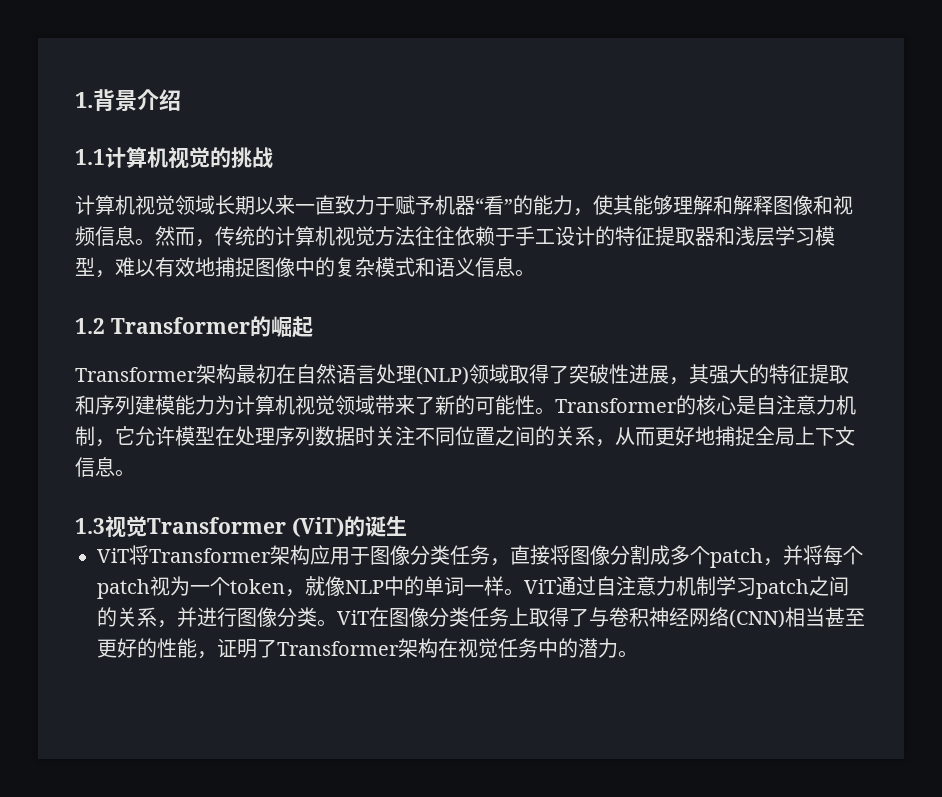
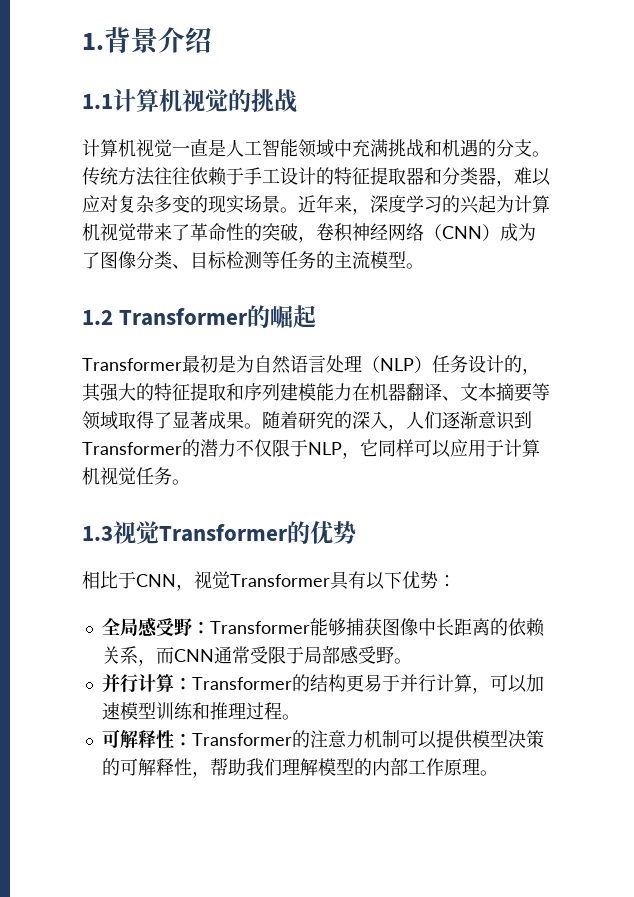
[175,195,853,216] [75,226,375,247] 领域长期以来一直致力于赋予机器“看”的能力，使其能够理解和解释图像和视频信息。然而，传统的计算机视觉 -> [172,139,550,158] [82,167,118,186] 一直是人工智能领域中充满挑战和机遇的分支。传统
[735,226,835,246] [75,257,515,278] 浅层学习模型，难以有效地捕捉图像中的复杂模式和语义信息 -> [442,167,551,187] [82,194,550,215] [82,223,536,243] [82,251,406,269] 分类器，难以应对复杂多变的现实场景。近年来，深度学习的兴起为计算机视觉带来了革命性的突破，卷积神经网络（CNN）成为了图像分类、目标检测等任务的主流模型
[196,364,296,384] 架构最初在 -> [182,355,254,373] 最初是为
[416,364,669,385] (NLP)领域取得了突破性进展 -> [362,355,522,373] （NLP）任务设计的
[215,395,856,415] [75,426,855,447] [75,457,135,477] [75,516,407,538] [97,545,863,568] [97,576,849,599] [97,607,865,628] [97,638,618,659] 为计算机视觉领域带来了新的可能性。Transformer的核心是自注意力机制，它允许模型在处理序列数据时关注不同位置之间的关系，从而更好地捕捉全局上下文信息。 // 1.3视觉Transformer (ViT)的诞生 // ViT将Transformer架构应用于图像分类任务，直接将图像分割成多个patch，并将每个patch视为一个token，就像NLP中的单词一样。ViT通过自注意力机制学习patch之间的关系，并进行图像分类。ViT在图像分类任务上取得了与卷积神经网络(CNN)相当甚至更好的性能，证明了Transformer架构在视觉任务中的潜力 -> [352,383,550,402] [82,411,532,431] [82,439,540,459] [82,467,190,485] [82,521,356,544] [82,571,456,591] [101,617,545,637] [101,646,412,666] [101,674,544,694] [101,702,300,720] [101,729,544,749] [101,758,480,778] 在机器翻译、文本摘要等领域取得了显著成果。随着研究的深入，人们逐渐意识到Transformer的潜力不仅限于NLP，它同样可以应用于计算机视觉任务。 // 1.3视觉Transformer的优势 // 相比于CNN，视觉Transformer具有以下优势： // 全局感受野：Transformer能够捕获图像中长距离的依赖关系，而CNN通常受限于局部感受野。 // 并行计算：Transformer的结构更易于并行计算，可以加速模型训练和推理过程。 // 可解释性：Transformer的注意力机制可以提供模型决策的可解释性，帮助我们理解模型的内部工作原理

